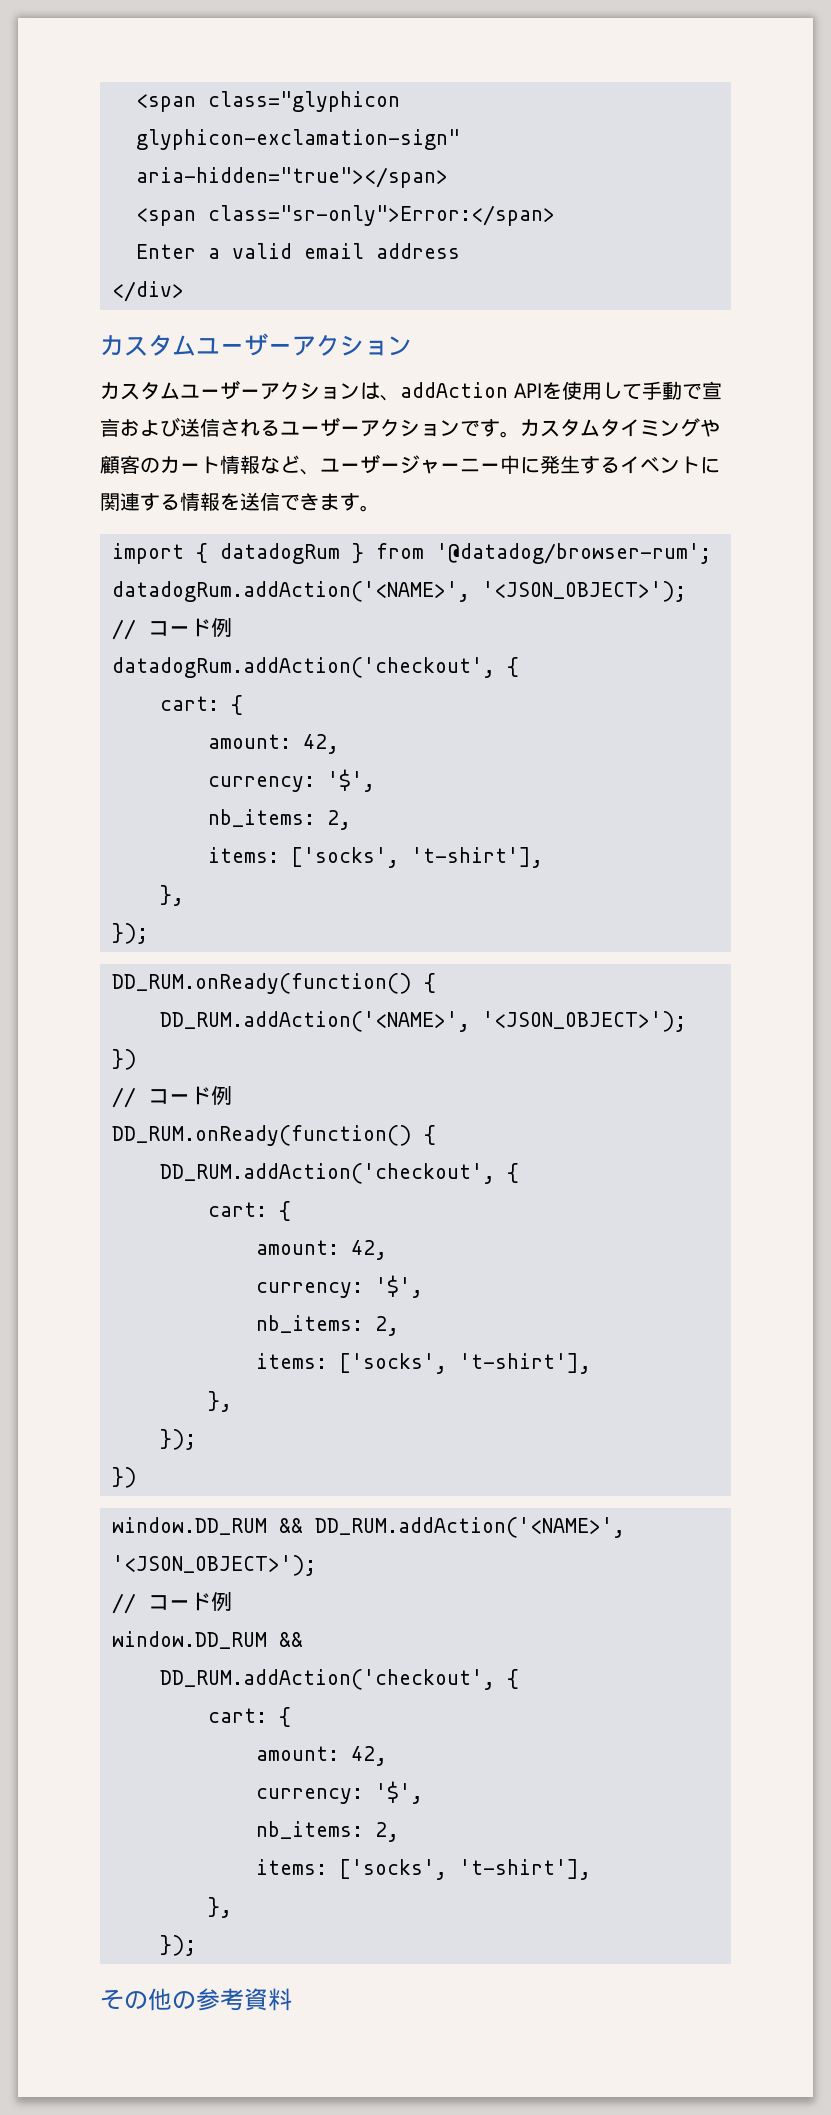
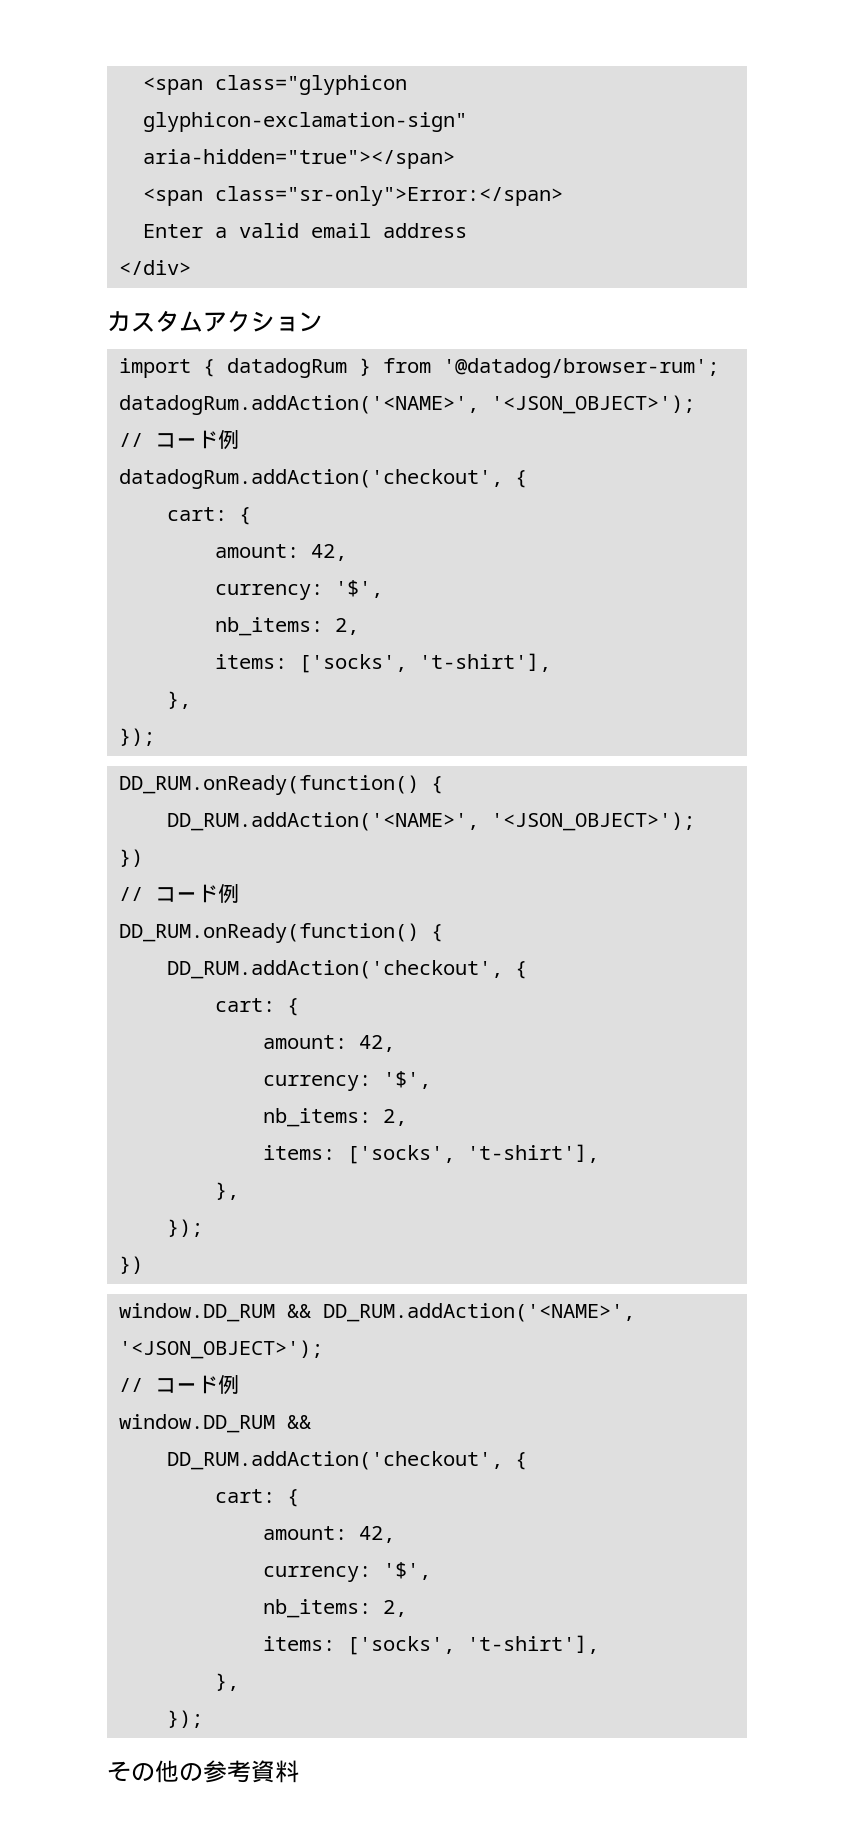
[196,333,412,356] [100,380,722,401] [100,417,720,438] [100,454,720,475] [100,492,380,512] ユーザーアクション // カスタムユーザーアクションは、addAction APIを使用して手動で宣言および送信されるユーザーアクションです。カスタムタイミングや顧客のカート情報など、ユーザージャーニー中に発生するイベントに関連する情報を送信できます。 -> [203,310,323,332] アクション

